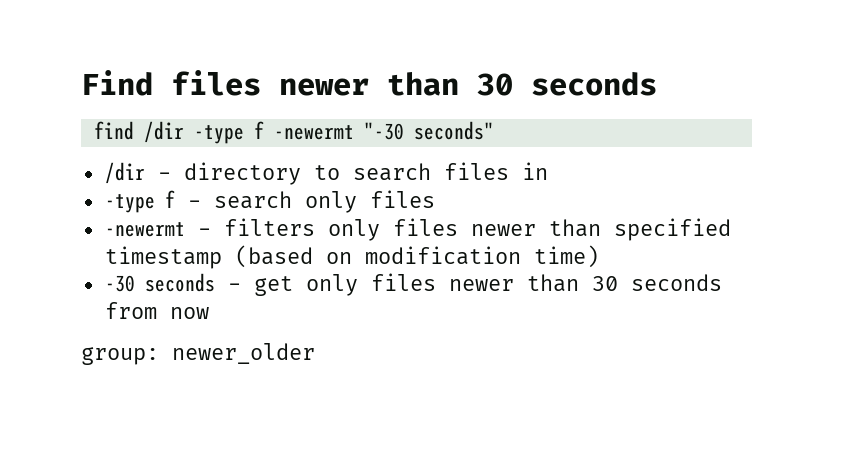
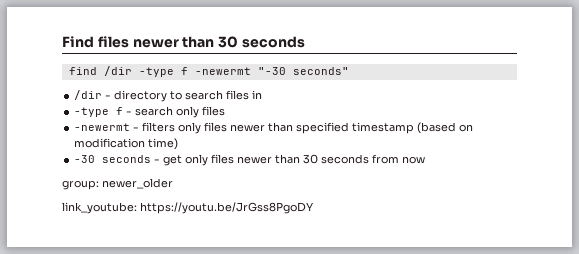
(315, 353) none -> [62,202,313,214] // link_youtube: https://youtu.be/JrGss8PgoDY

